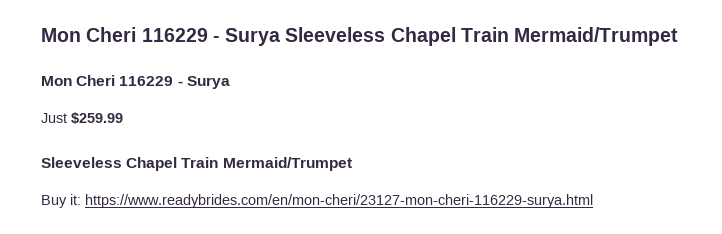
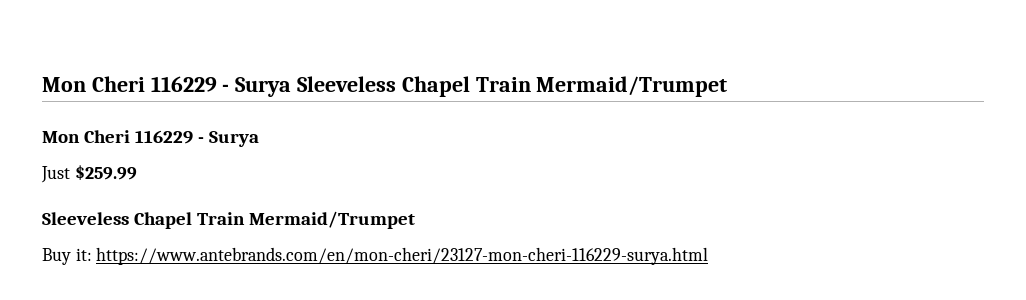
[85,194,593,208] https://www.readybrides.com/en/mon-cheri/23127-mon-cheri-116229-surya.html -> [96,247,709,265] https://www.antebrands.com/en/mon-cheri/23127-mon-cheri-116229-surya.html

